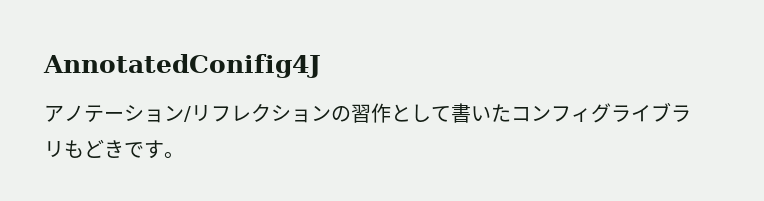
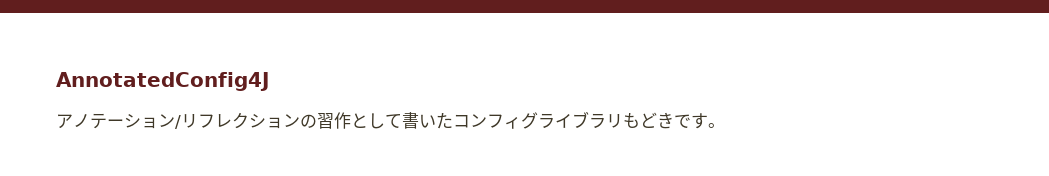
[43,54,321,78] AnnotatedConifig4J -> [56,72,269,91] AnnotatedConfig4J

